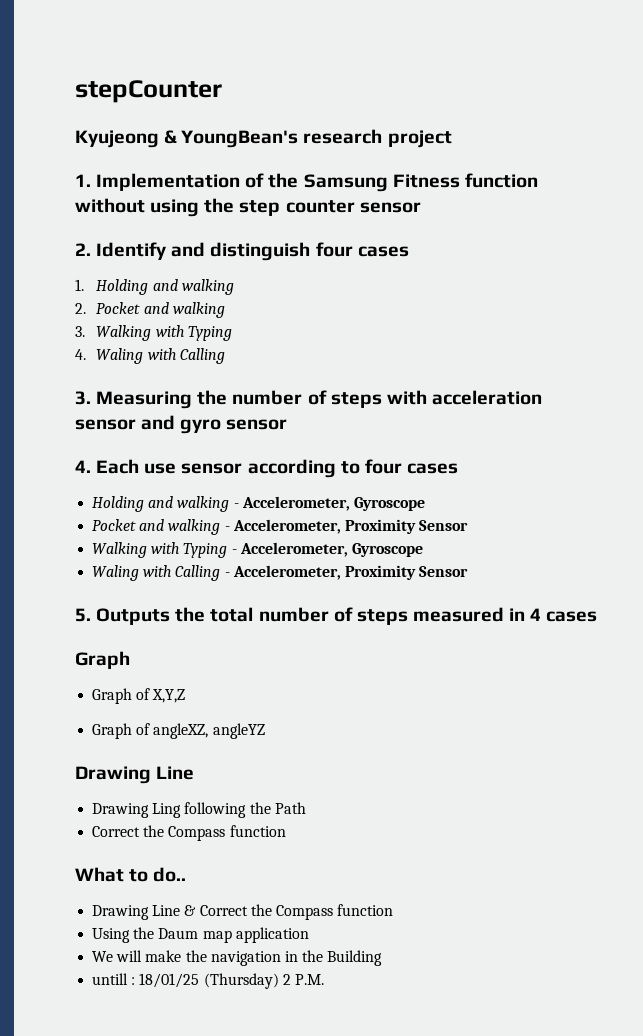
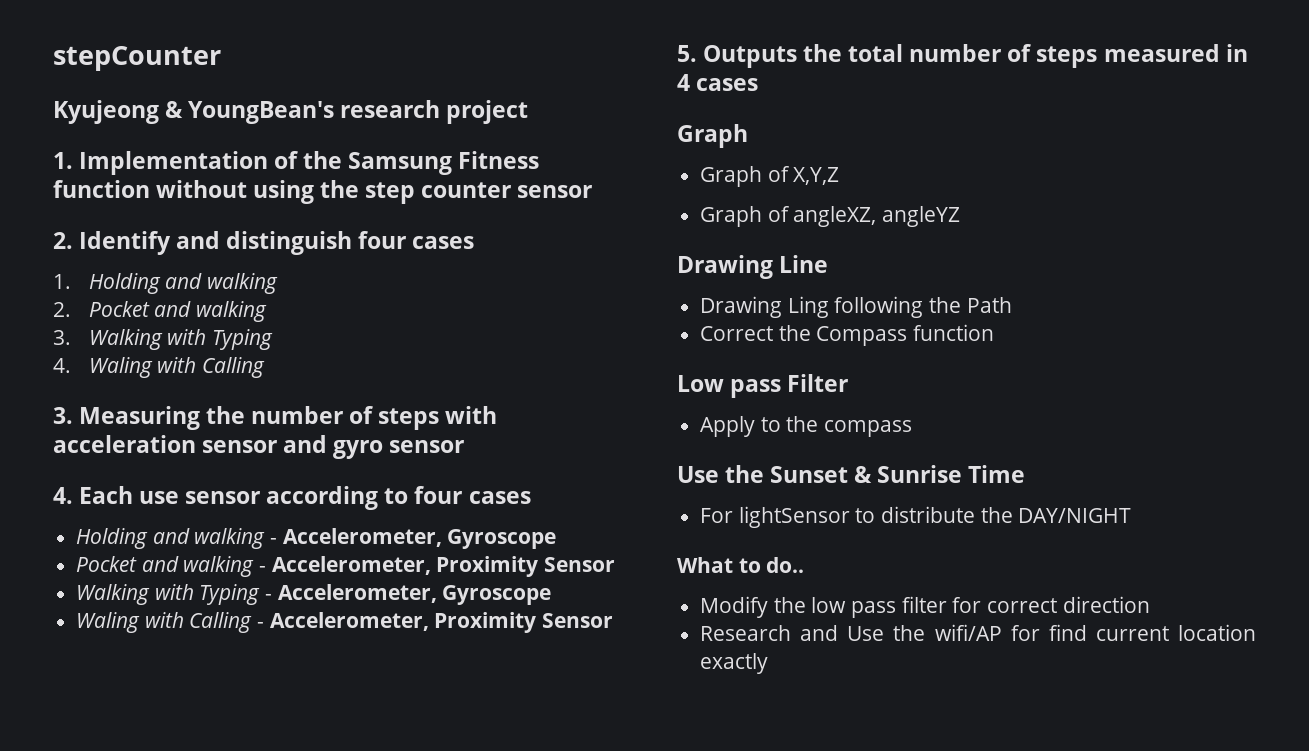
[75,867,187,882] [92,904,394,920] [92,927,309,943] [92,950,383,966] [92,973,324,989] What to do.. // Drawing Line & Correct the Compass function // Using the Daum map application // We will make the navigation in the Building // untill : 18/01/25 (Thursday) 2 P.M. -> [677,374,849,398] [700,416,913,437] [677,465,1026,483] [700,506,1132,528] [677,557,805,573] [700,596,1150,618] [700,624,1256,641] [700,653,769,674] Low pass Filter // Apply to the compass // Use the Sunset & Sunrise Time // For lightSensor to distribute the DAY/NIGHT // What to do.. // Modify the low pass filter for correct direction // Research and Use the wifi/AP for find current location exactly

